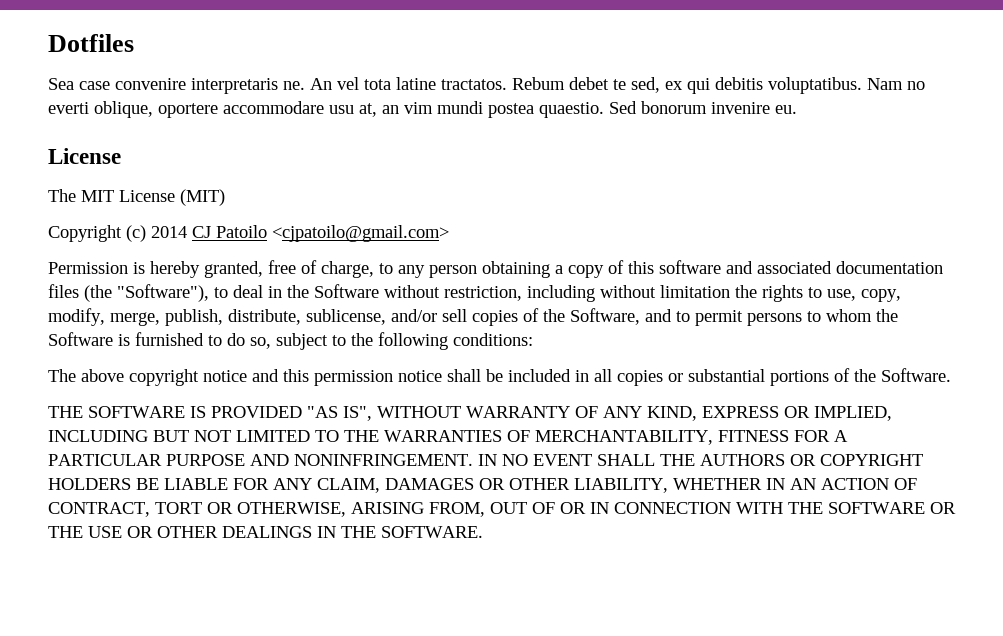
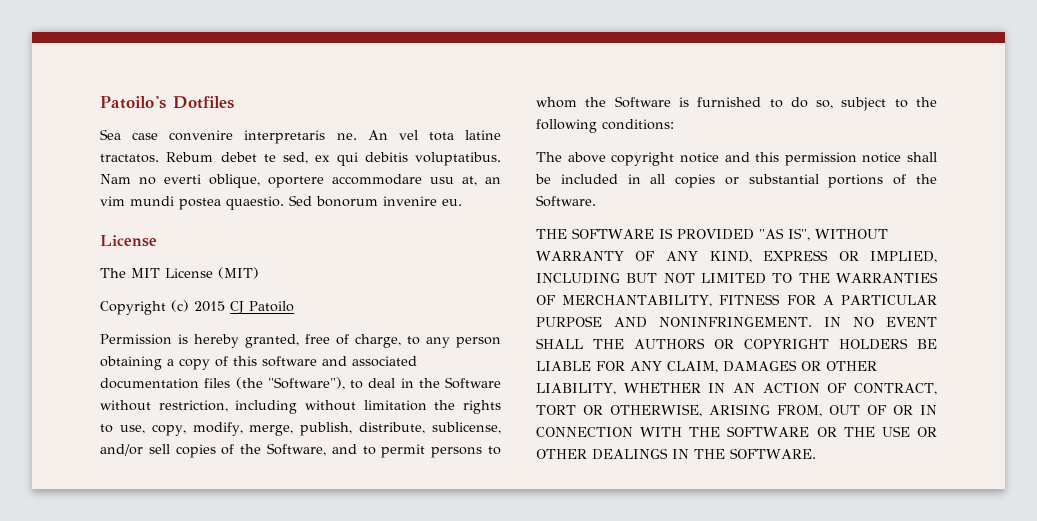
(48, 43) none -> [100,96,166,109] Patoilo's
[151,226,187,238] 2014 -> [194,301,225,312] 2015
[272,225,449,242] <cjpatoilo@gmail.com> -> (294, 306) none

